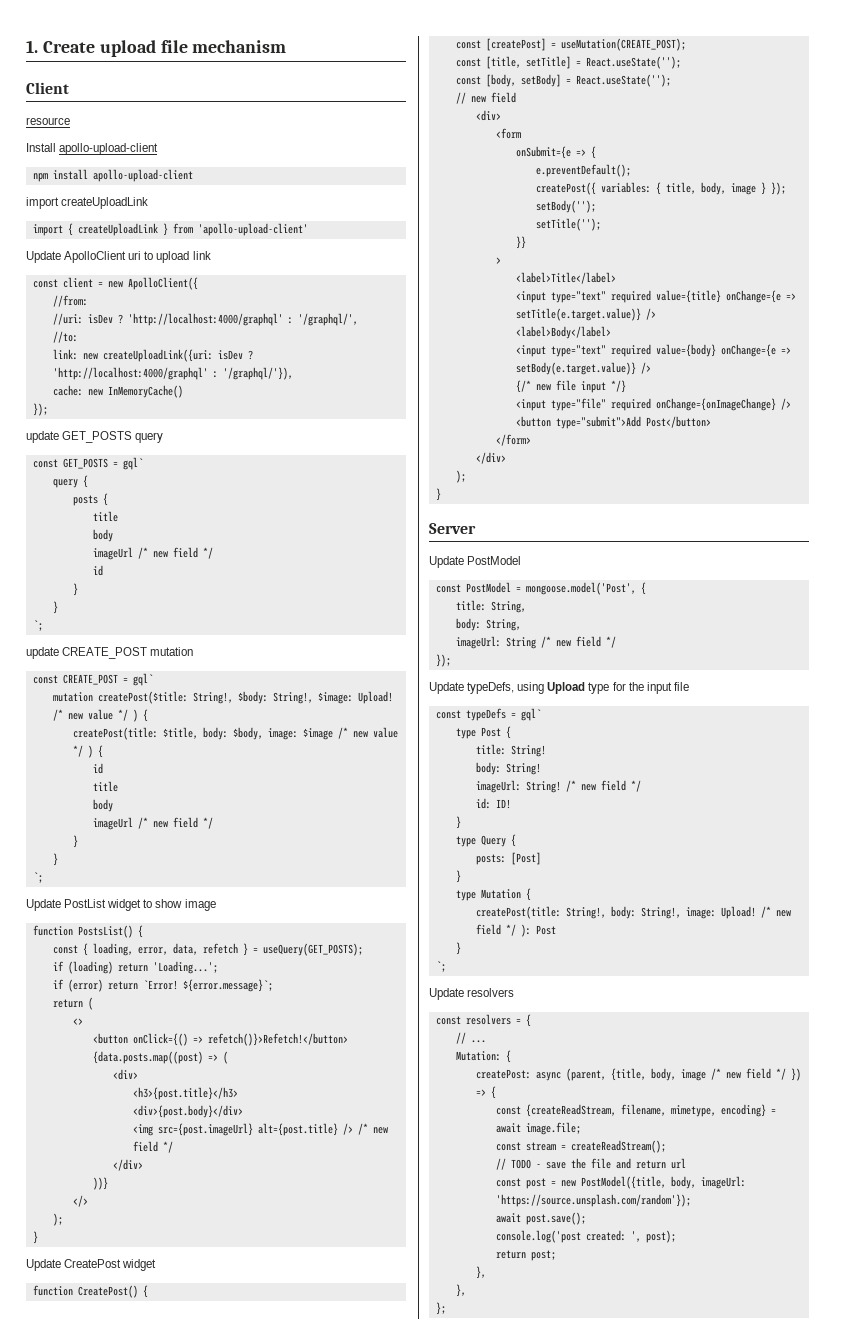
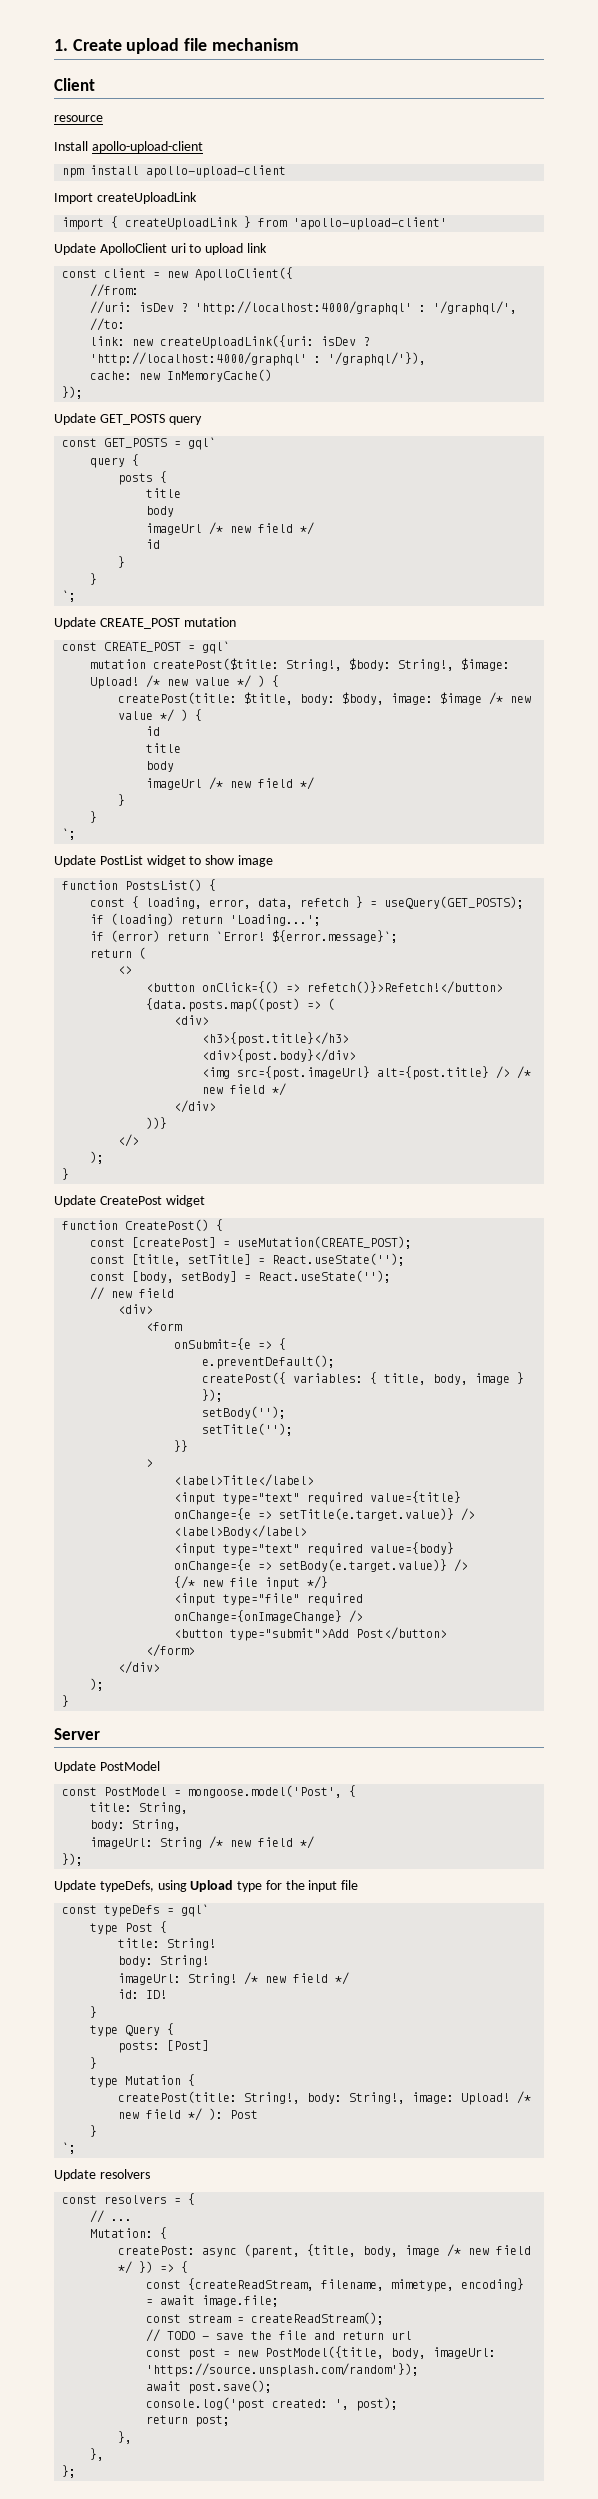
[26,197,59,209] import -> [54,193,93,204] Import
[26,431,59,443] update -> [54,413,96,425] Update
[26,647,59,659] update -> [54,617,96,629] Update

